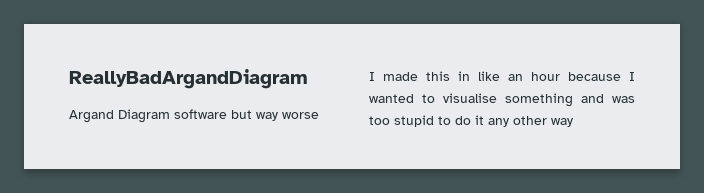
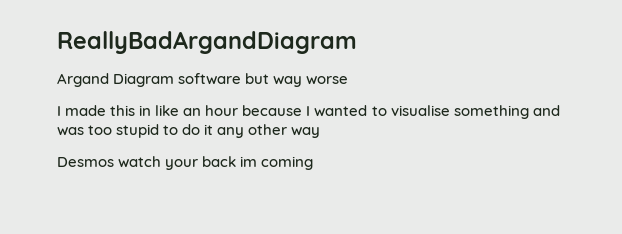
(573, 122) none -> [57,156,314,170] // Desmos watch your back im coming

